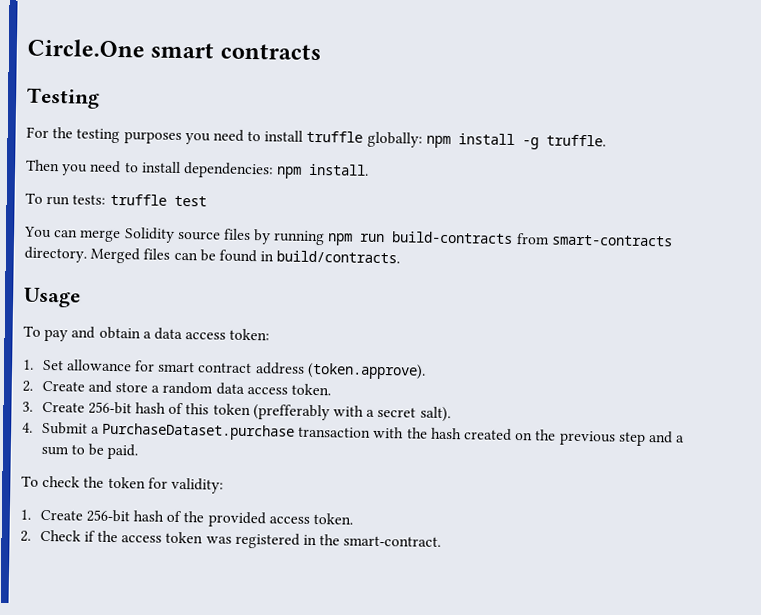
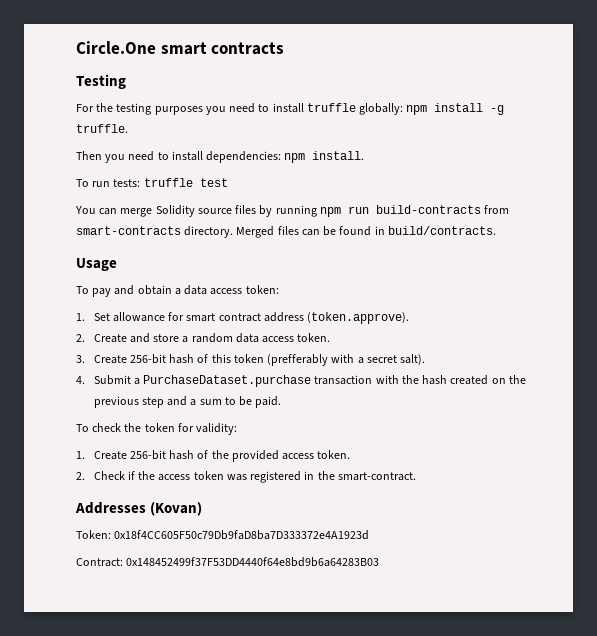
(442, 541) none -> [75,502,203,516] [76,530,370,540] [76,557,380,567] // Addresses (Kovan) // Token: 0x18f4CC605F50c79Db9faD8ba7D333372e4A1923d // Contract: 0x148452499f37F53DD4440f64e8bd9b6a64283B03

